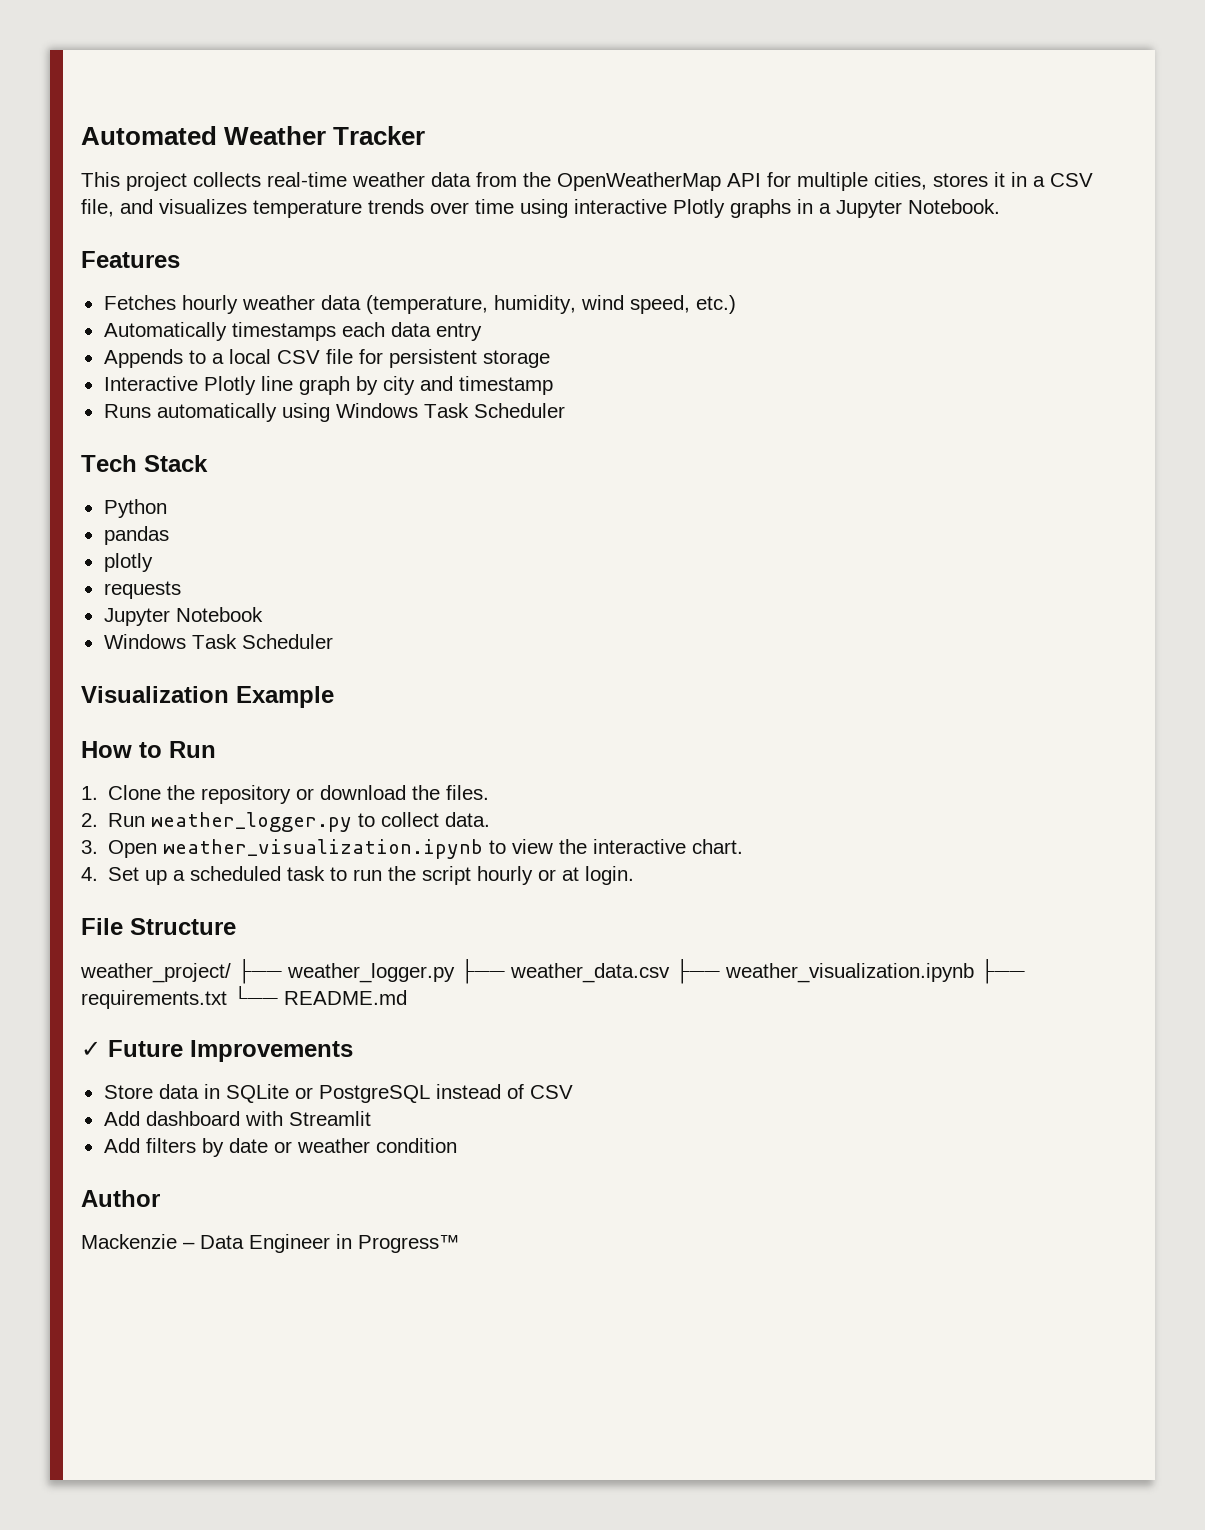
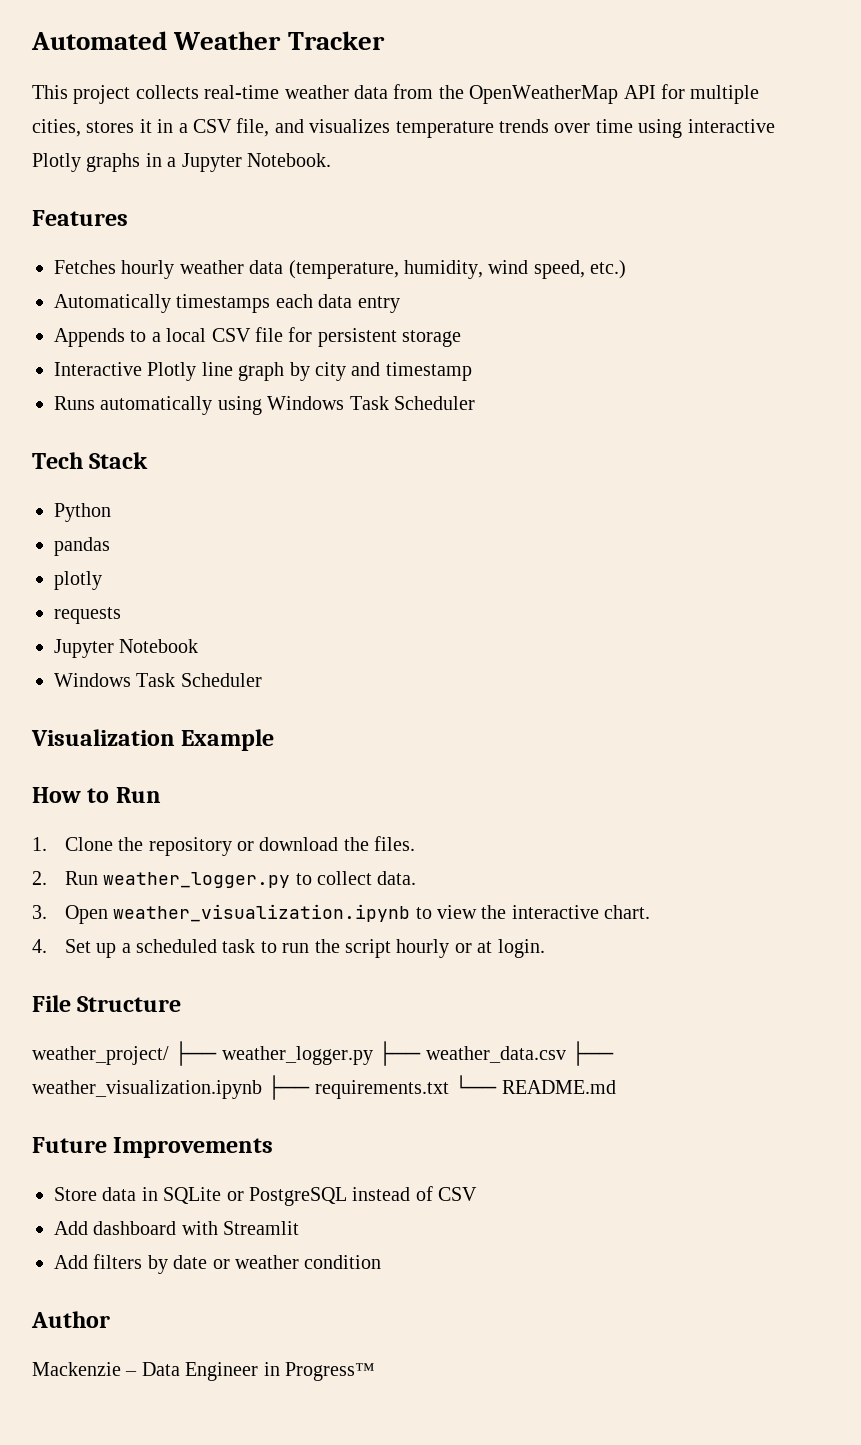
[81,1041,101,1057] ✓ -> (616, 1087) none

